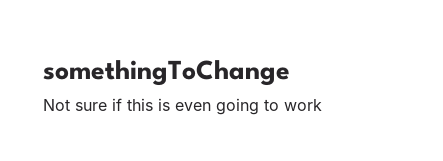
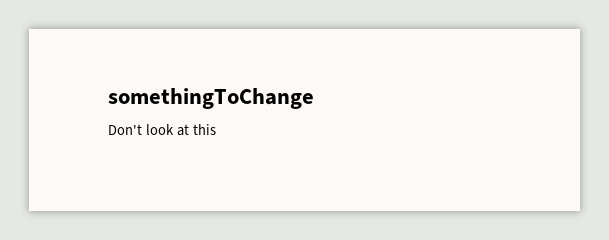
[43,98,322,115] Not sure if this is even going to work -> [108,124,216,136] Don't look at this

